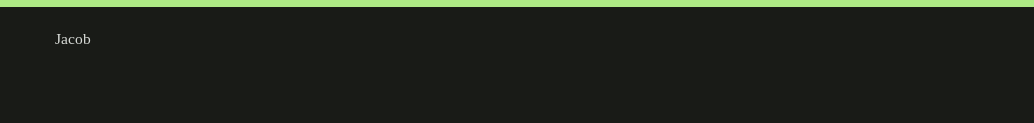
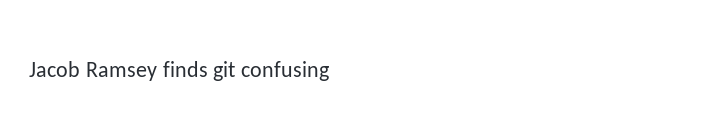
(91, 39) none -> [85,61,330,81] Ramsey finds git confusing

